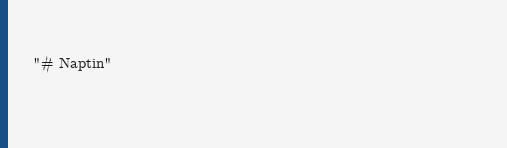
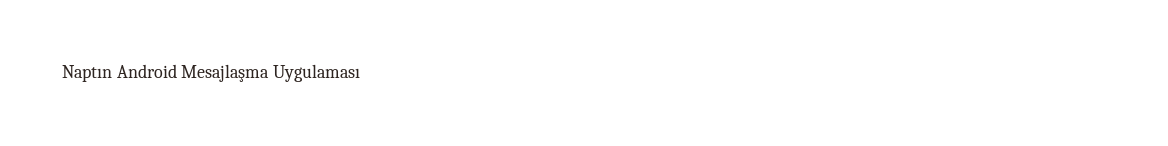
[33,55,112,74] "# Naptin" -> [62,64,361,82] Naptın Android Mesajlaşma Uygulaması

